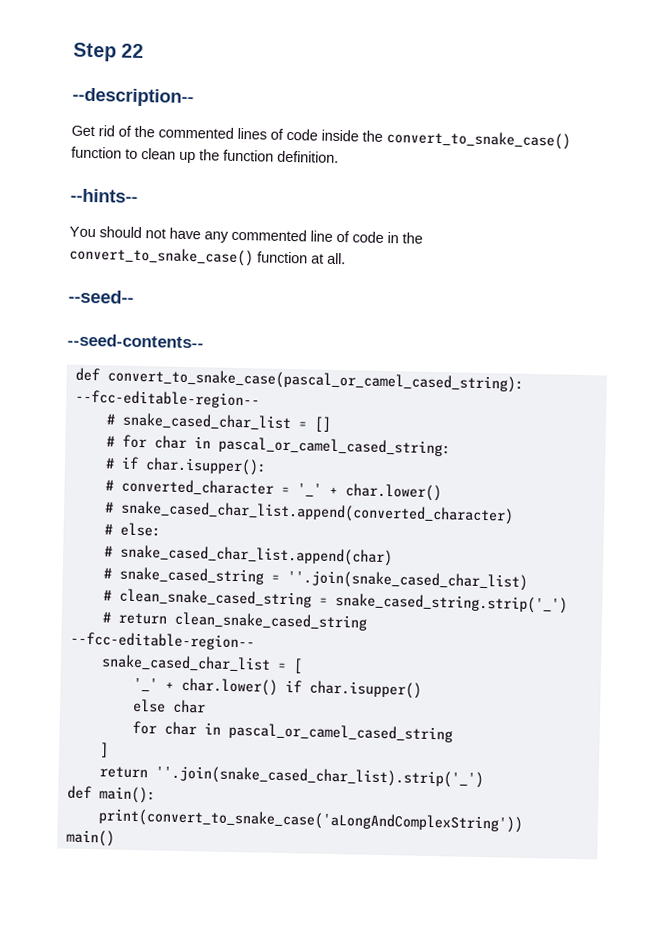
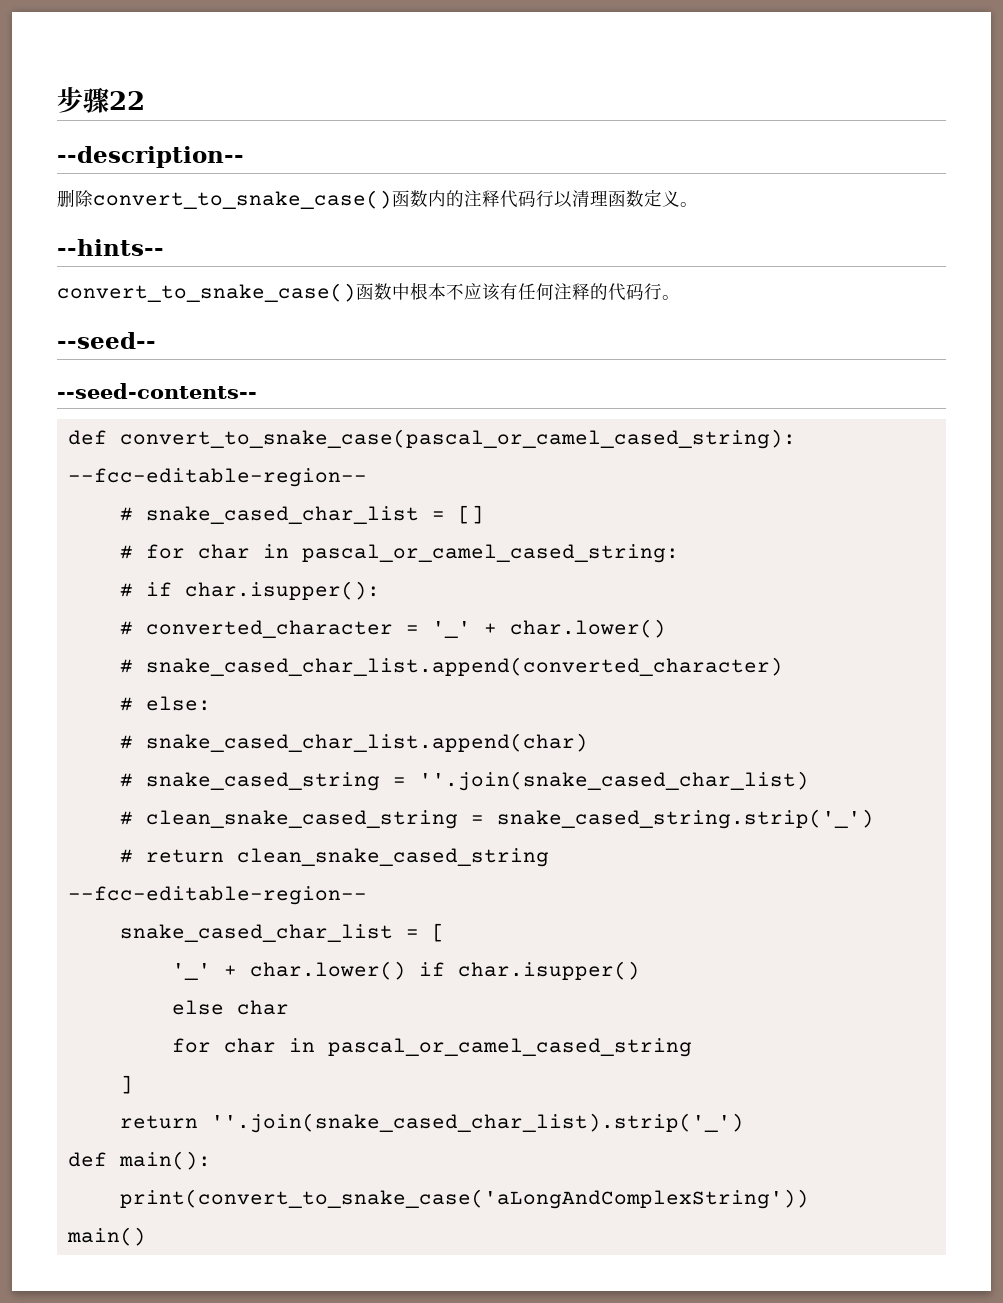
[73,42,117,62] Step -> [57,87,109,113] 步骤
[71,125,571,150] [71,146,339,164] [70,188,138,203] [69,226,423,244] [69,246,346,267] Get rid of the commented lines of code inside the convert_to_snake_case() function to clean up the function definition. // --hints-- // You should not have any commented line of code in the convert_to_snake_case() function at all. -> [57,189,698,209] [57,239,164,256] [57,282,680,302] 删除convert_to_snake_case()函数内的注释代码行以清理函数定义。 // --hints-- // convert_to_snake_case()函数中根本不应该有任何注释的代码行。

